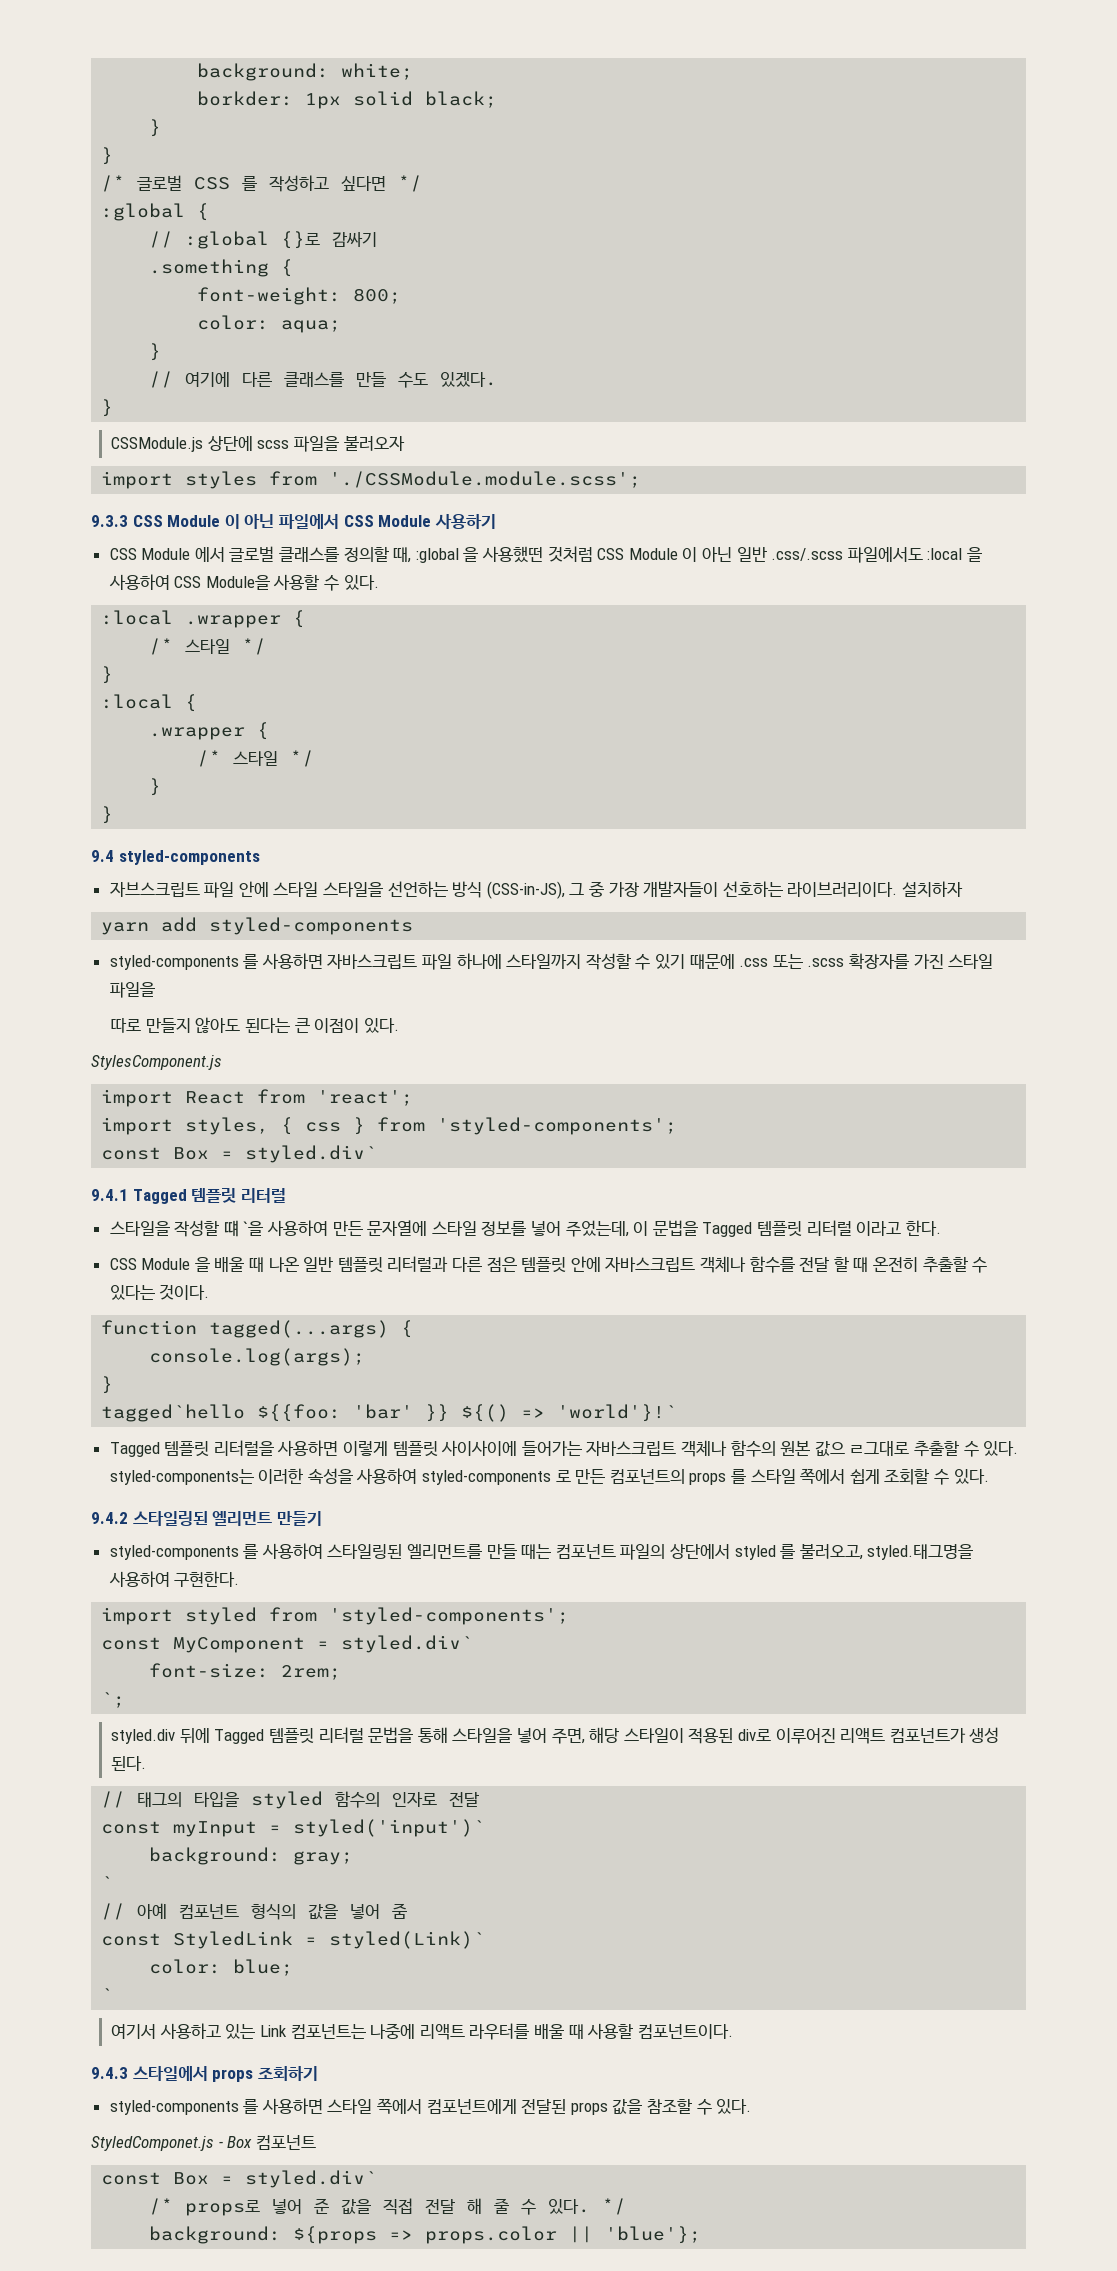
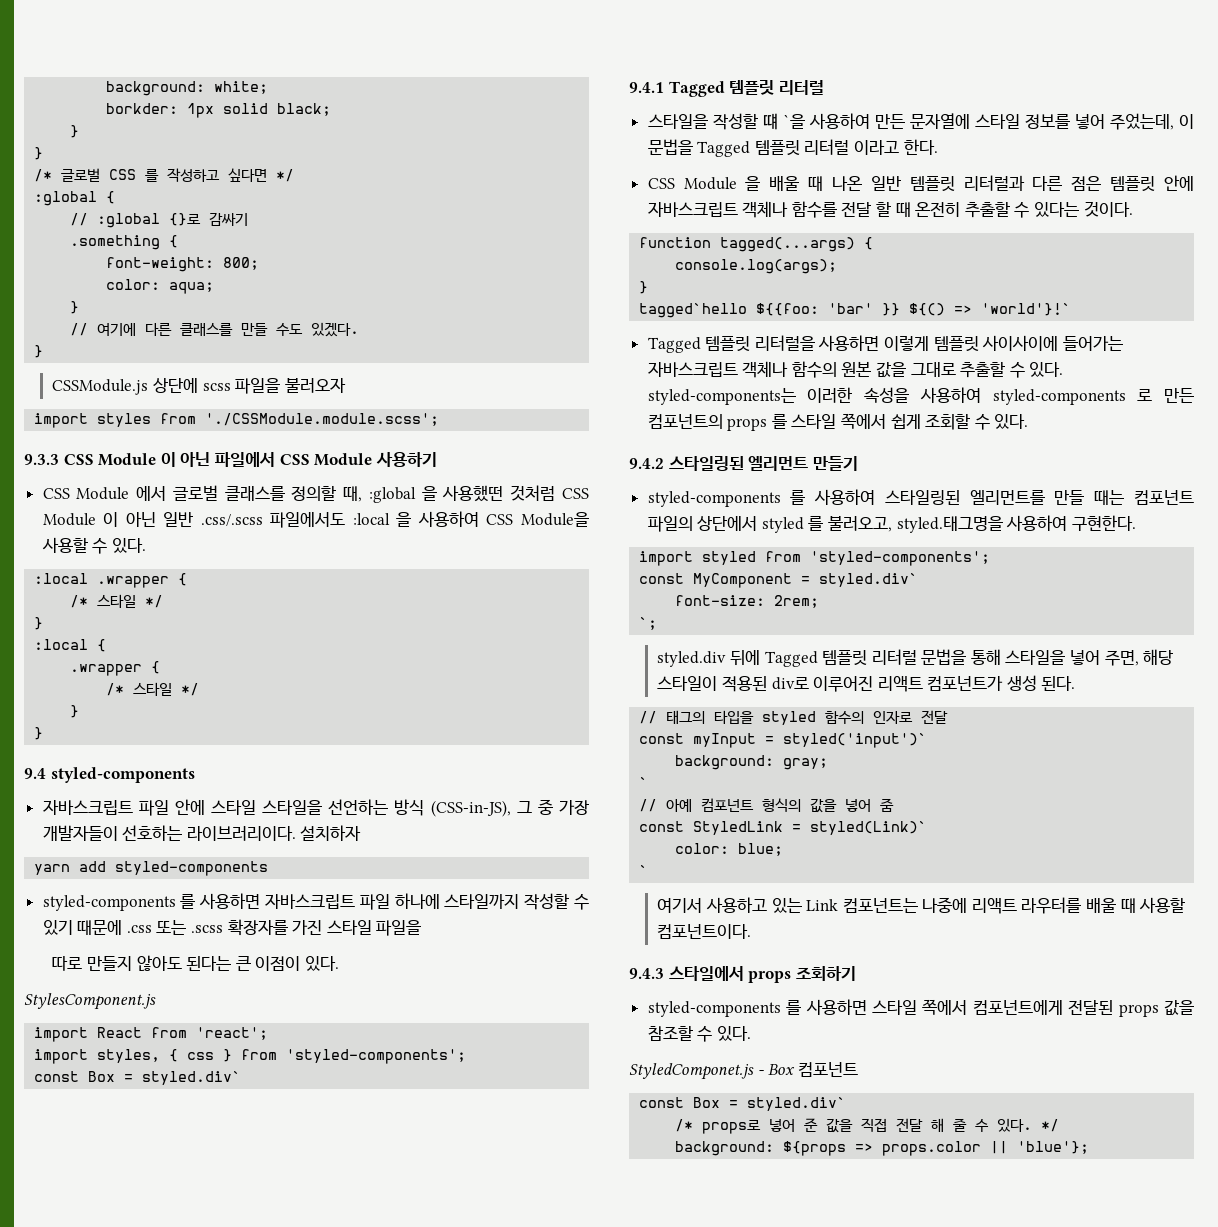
[109,882,200,897] 자브스크립트 -> [42,800,133,815] 자바스크립트
[814,1441,910,1457] 값으 ㄹ그대로 -> [876,362,956,378] 값을 그대로

